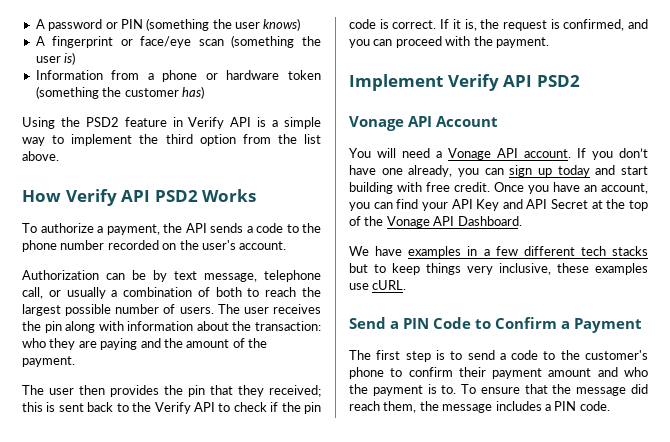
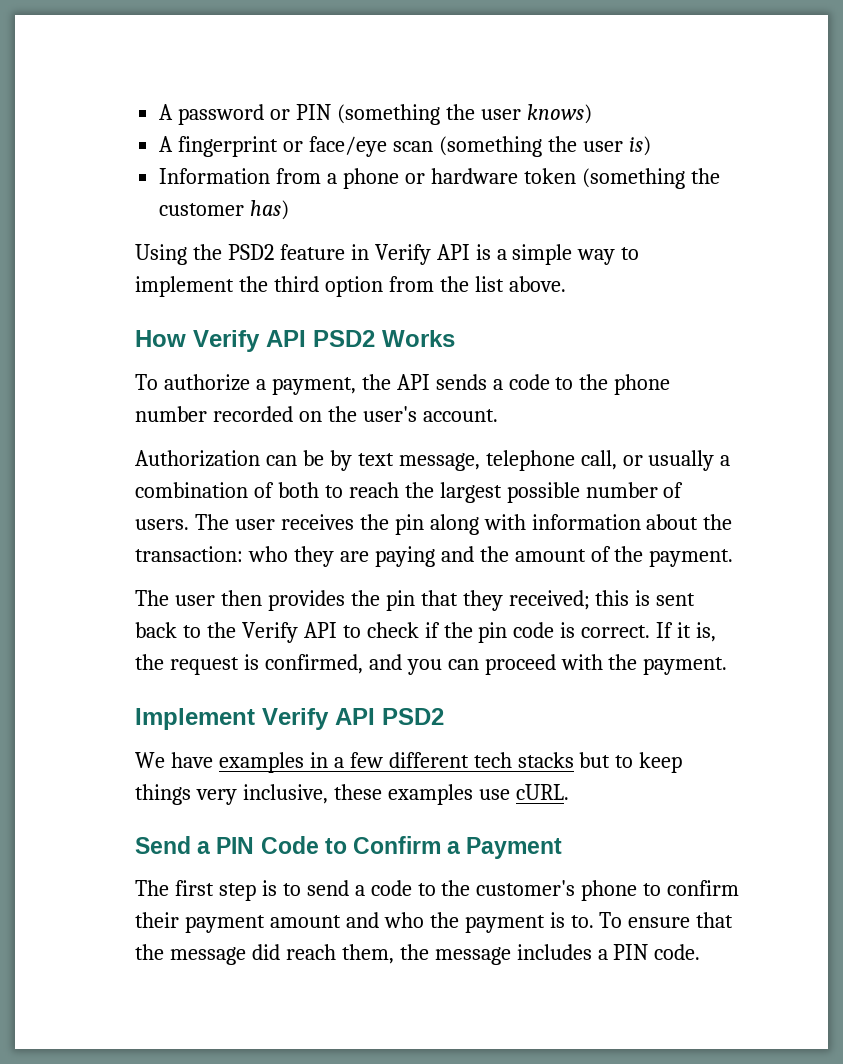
[349,116,498,131] [349,148,648,160] [349,165,648,177] [349,182,648,194] [349,199,648,211] [349,216,522,228] // Vonage API Account // You will need a Vonage API account. If you don’t have one already, you can sign up today and start building with free credit. Once you have an account, you can find your API Key and API Secret at the top of the Vonage API Dashboard. -> (444, 716) none

